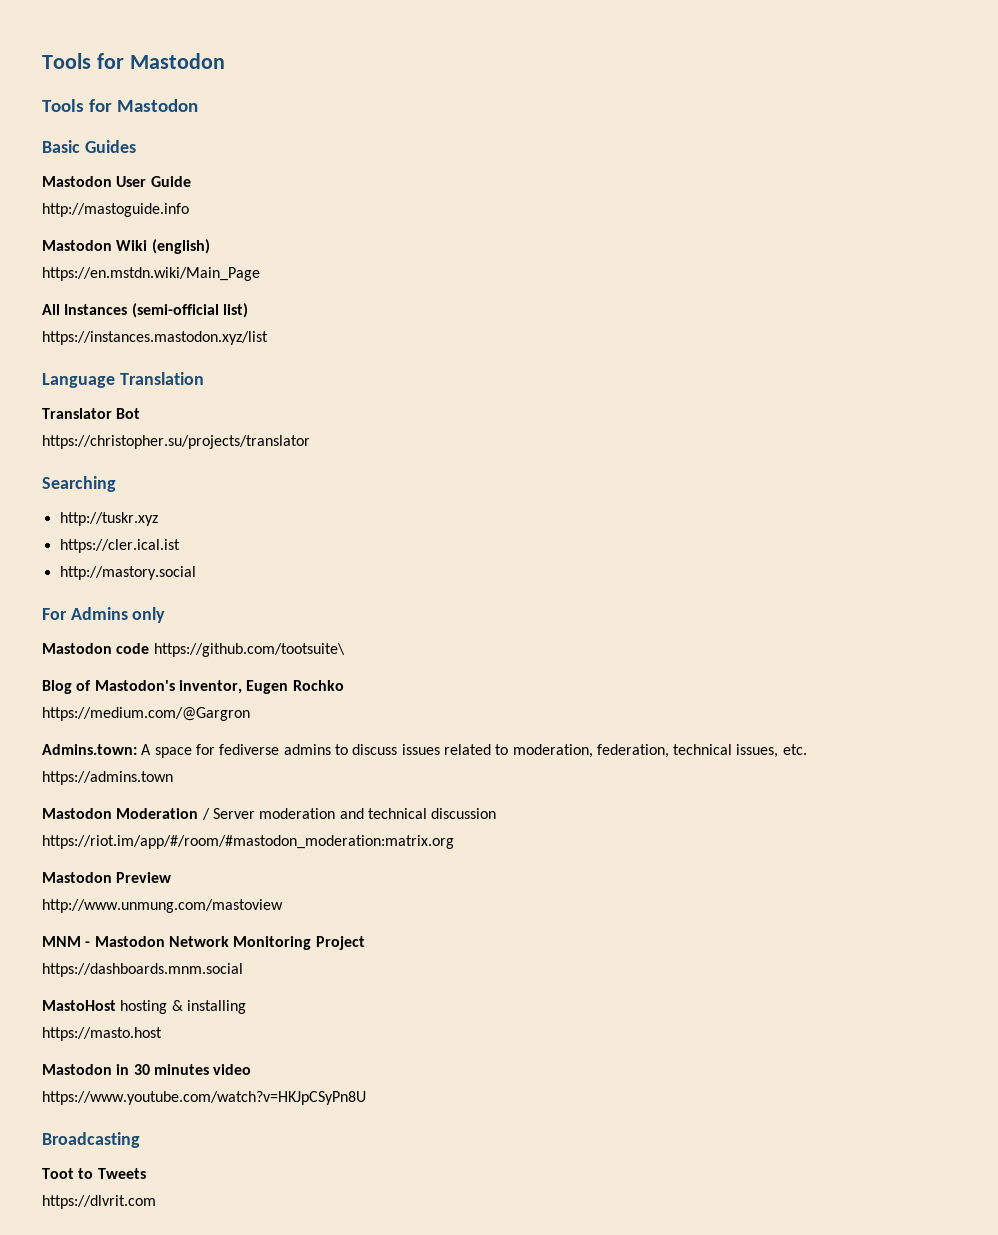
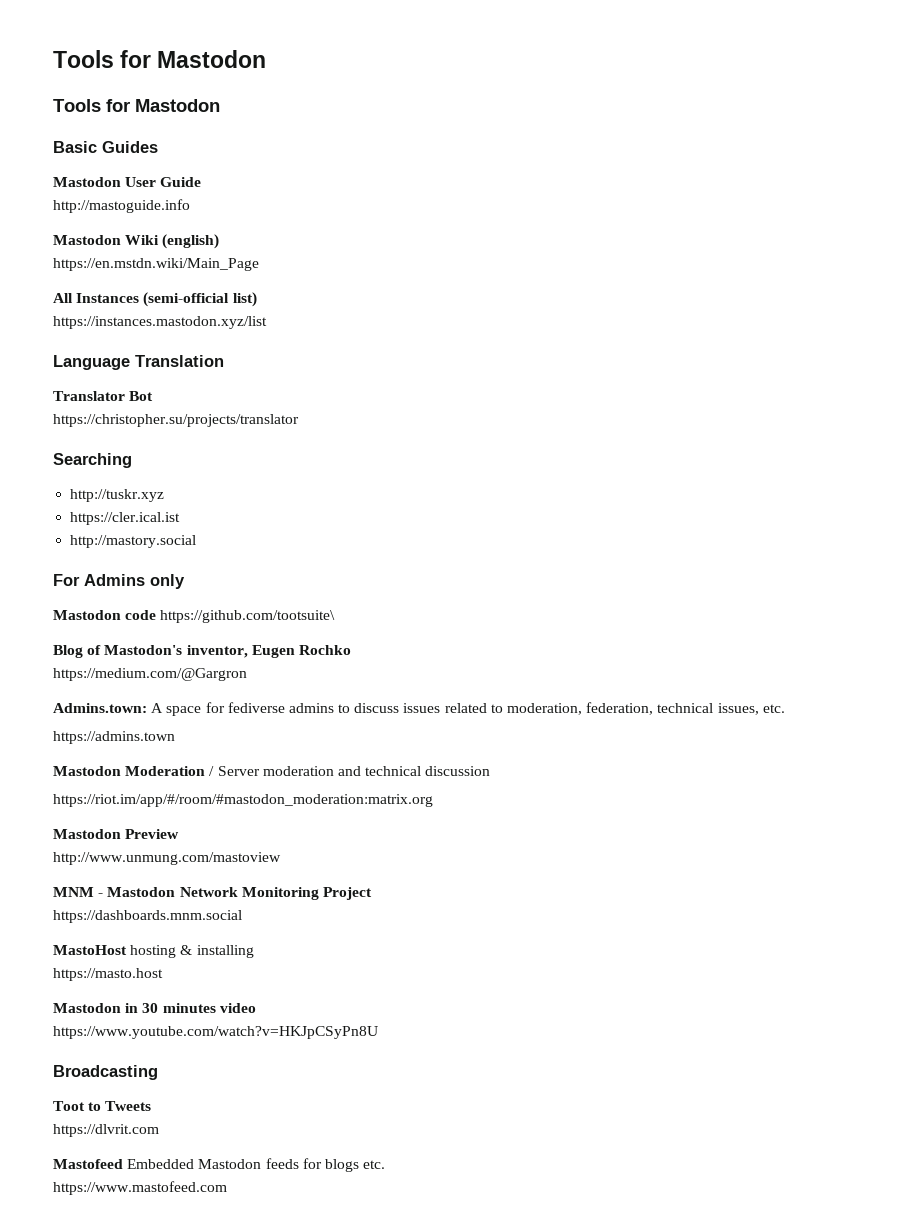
(156, 1202) none -> [53,1158,386,1172] [53,1181,227,1195] // Mastofeed Embedded Mastodon feeds for blogs etc. // https://www.mastofeed.com

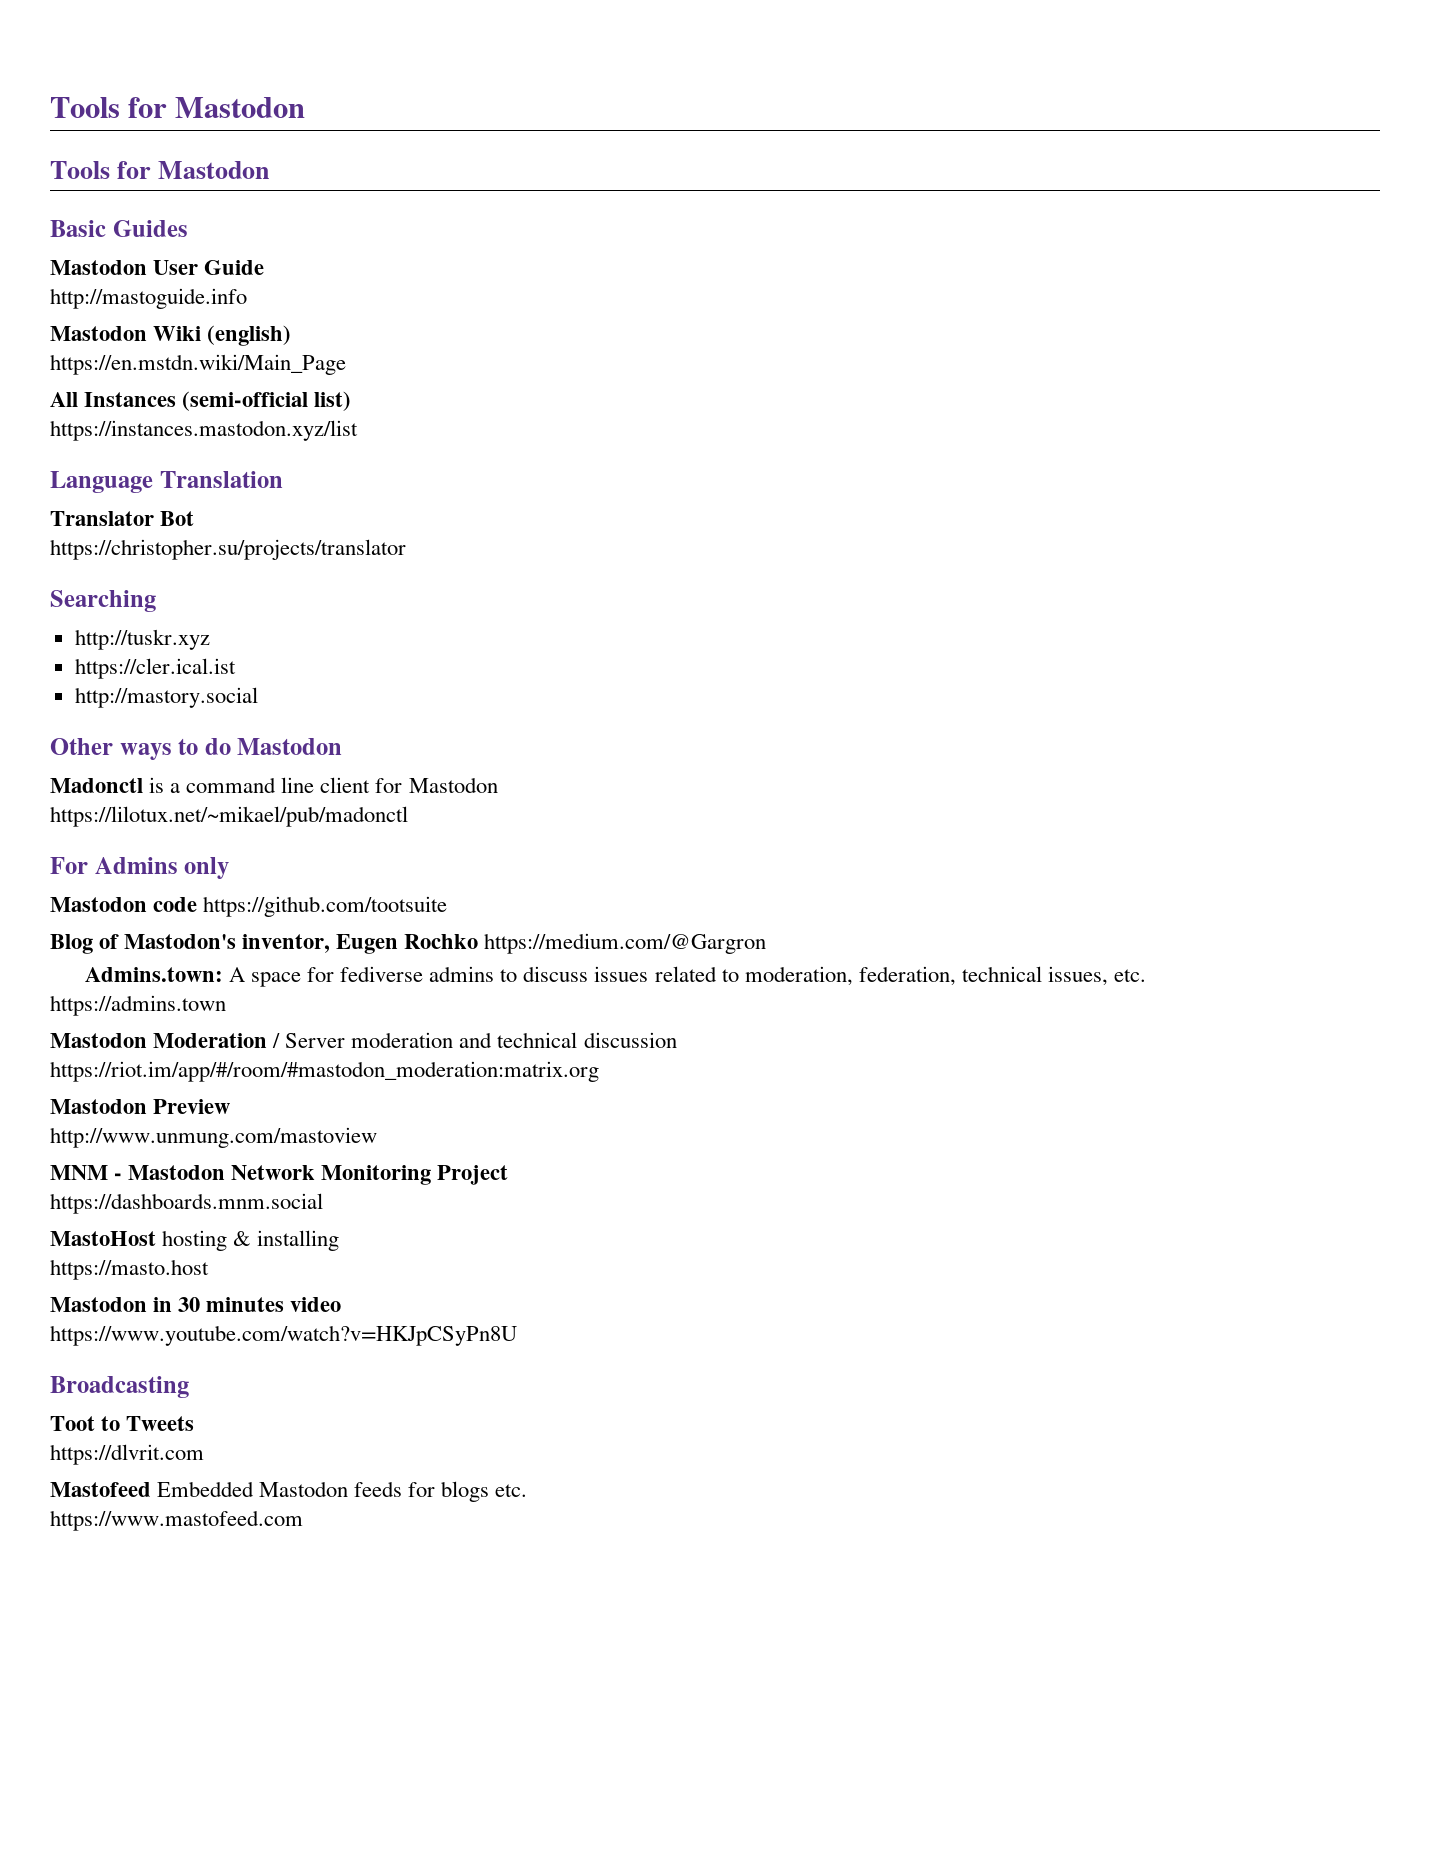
(197, 541) none -> [50,738,343,760] [50,777,498,793] [50,806,408,827] // Other ways to do Mastodon // Madonctl is a command line client for Mastodon // https://lilotux.net/~mikael/pub/madonctl
[160,610,336,623] https://github.com/tootsuite\ -> [203,896,448,917] https://github.com/tootsuite
(351, 650) // -> (479, 941) none

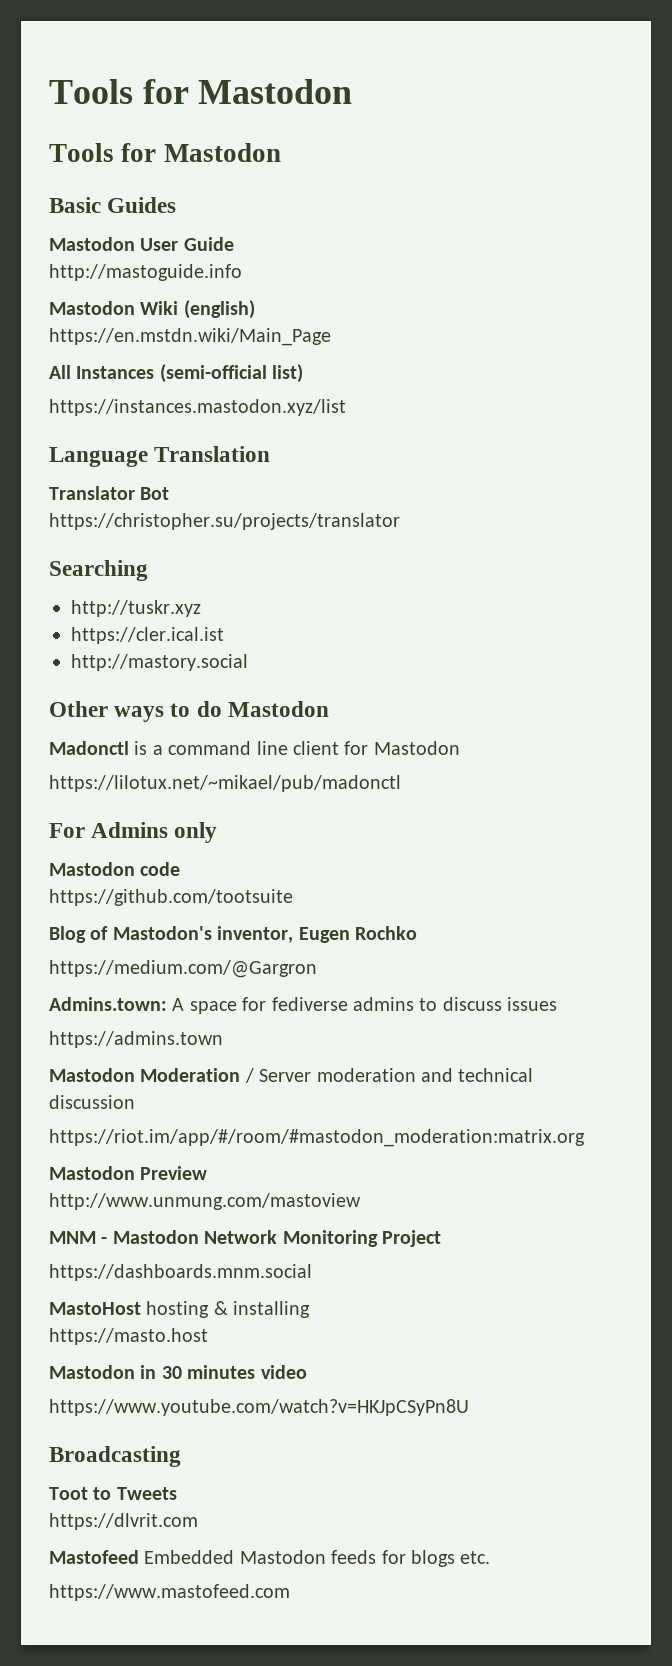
(198, 904) none -> (181, 869) //
(479, 941) none -> (417, 933) //
[654,966,1147,986] related to moderation, federation, technical issues, etc. -> (558, 1004) none

